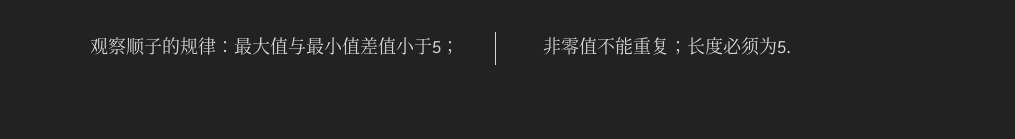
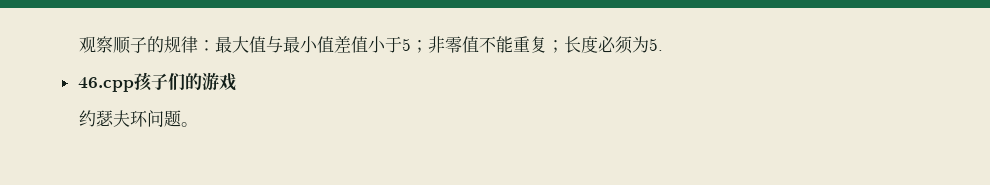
(792, 47) none -> [77,72,236,92] [79,110,199,127] // 46.cpp孩子们的游戏 // 约瑟夫环问题。

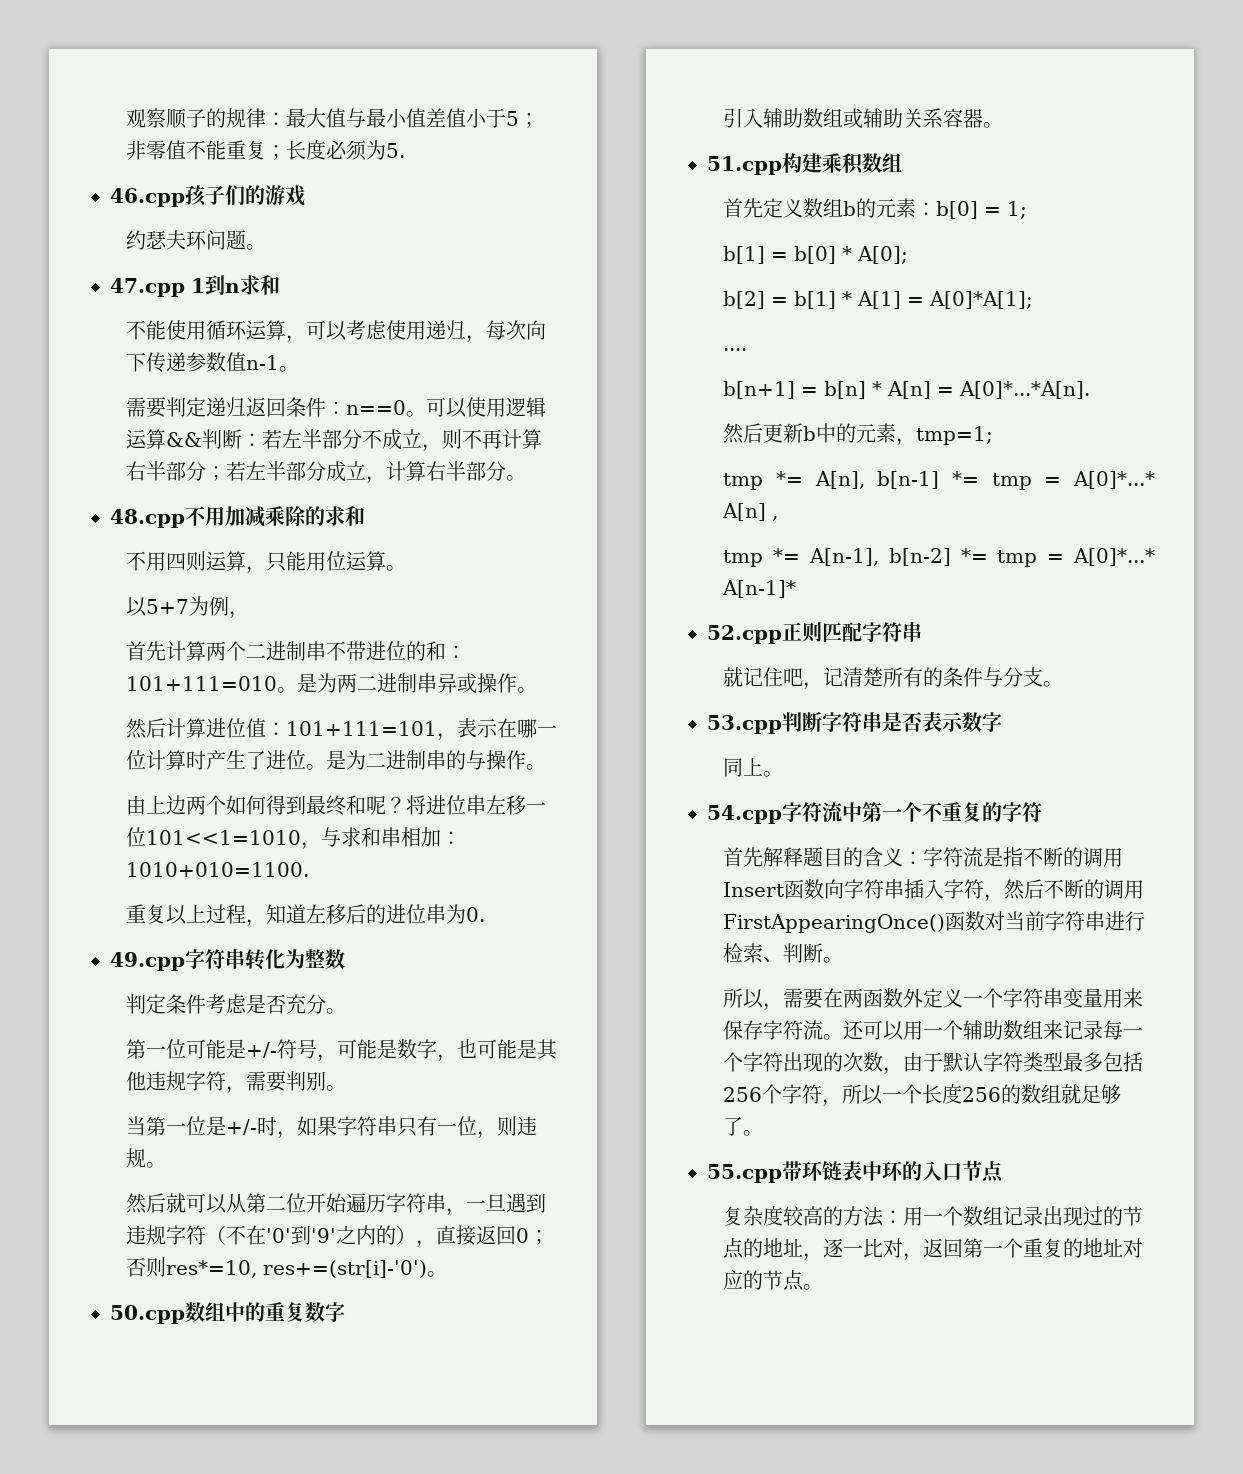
(199, 124) none -> [110,275,280,297] [126,320,547,343] [126,352,300,372] [126,397,547,418] [126,429,543,452] [126,461,527,484] [110,506,365,528] [126,551,407,574] [126,596,250,619] [126,641,467,661] [126,673,538,694] [126,718,558,741] [126,750,547,770] [126,795,547,816] [126,827,462,850] [126,862,310,877] [126,904,486,927] [110,949,345,971] [126,994,347,1014] [126,1039,559,1062] [126,1071,347,1094] [126,1116,538,1139] [126,1148,167,1168] [126,1193,547,1216] [126,1225,550,1248] [126,1257,448,1278] [110,1302,345,1324] [723,108,1004,129] [707,153,902,175] [723,198,1028,219] [723,246,909,264] [723,291,1034,309] [723,348,748,351] [723,381,1091,399] [723,423,994,446] [723,471,1155,490] [722,503,779,521] [723,548,1155,567] [722,580,797,598] [707,622,922,644] [723,667,1064,690] [707,711,1002,734] [723,757,784,777] [707,802,1042,824] [723,847,1124,867] [723,879,1145,902] [723,911,1146,933] [723,943,844,963] [723,988,1144,1011] [723,1020,1144,1041] [723,1052,1144,1075] [723,1083,1122,1107] [723,1117,764,1136] [707,1160,1004,1183] [723,1205,1144,1227] [723,1238,1144,1261] [723,1270,824,1291] // 47.cpp 1到n求和 // 不能使用循环运算，可以考虑使用递归，每次向下传递参数值n-1。 // 需要判定递归返回条件：n==0。可以使用逻辑运算&&判断：若左半部分不成立，则不再计算右半部分；若左半部分成立，计算右半部分。 // 48.cpp不用加减乘除的求和 // 不用四则运算，只能用位运算。 // 以5+7为例， // 首先计算两个二进制串不带进位的和：101+111=010。是为两二进制串异或操作。 // 然后计算进位值：101+111=101，表示在哪一位计算时产生了进位。是为二进制串的与操作。 // 由上边两个如何得到最终和呢？将进位串左移一位101<<1=1010，与求和串相加：1010+010=1100. // 重复以上过程，知道左移后的进位串为0. // 49.cpp字符串转化为整数 // 判定条件考虑是否充分。 // 第一位可能是+/-符号，可能是数字，也可能是其他违规字符，需要判别。 // 当第一位是+/-时，如果字符串只有一位，则违规。 // 然后就可以从第二位开始遍历字符串，一旦遇到违规字符（不在'0'到'9'之内的），直接返回0；否则res*=10, res+=(str[i]-'0')。 // 50.cpp数组中的重复数字 // 引入辅助数组或辅助关系容器。 // 51.cpp构建乘积数组 // 首先定义数组b的元素：b[0] = 1; // b[1] = b[0] * A[0]; // b[2] = b[1] * A[1] = A[0]*A[1]; // .... // b[n+1] = b[n] * A[n] = A[0]*...*A[n]. // 然后更新b中的元素，tmp=1; // tmp *= A[n], b[n-1] *= tmp = A[0]*...* A[n] , // tmp *= A[n-1], b[n-2] *= tmp = A[0]*...* A[n-1]* // 52.cpp正则匹配字符串 // 就记住吧，记清楚所有的条件与分支。 // 53.cpp判断字符串是否表示数字 // 同上。 // 54.cpp字符流中第一个不重复的字符 // 首先解释题目的含义：字符流是指不断的调用Insert函数向字符串插入字符，然后不断的调用FirstAppearingOnce()函数对当前字符串进行检索、判断。 // 所以，需要在两函数外定义一个字符串变量用来保存字符流。还可以用一个辅助数组来记录每一个字符出现的次数，由于默认字符类型最多包括256个字符，所以一个长度256的数组就足够了。 // 55.cpp带环链表中环的入口节点 // 复杂度较高的方法：用一个数组记录出现过的节点的地址，逐一比对，返回第一个重复的地址对应的节点。

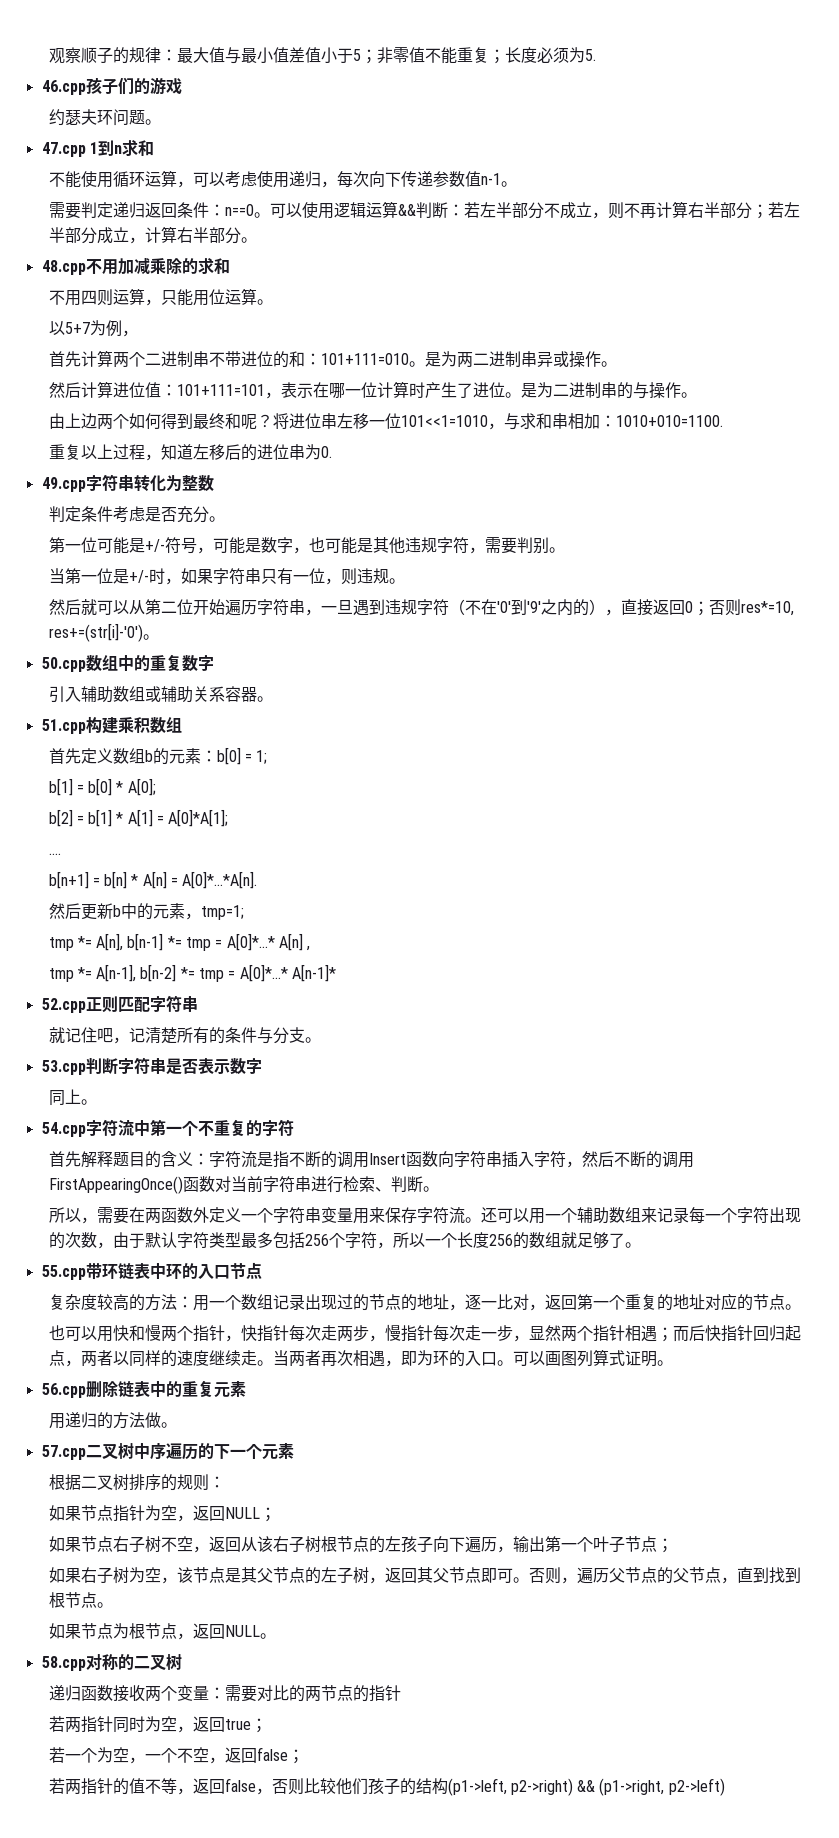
(824, 1287) none -> [48,1324,801,1342] [48,1349,673,1367] [41,1380,246,1398] [48,1412,177,1429] [41,1442,294,1460] [48,1474,225,1491] [48,1505,276,1522] [48,1536,673,1553] [48,1567,801,1584] [48,1592,113,1608] [48,1623,276,1640] [41,1653,182,1671] [48,1685,401,1702] [48,1716,267,1733] [48,1747,304,1764] [48,1778,725,1796] // 也可以用快和慢两个指针，快指针每次走两步，慢指针每次走一步，显然两个指针相遇；而后快指针回归起点，两者以同样的速度继续走。当两者再次相遇，即为环的入口。可以画图列算式证明。 // 56.cpp删除链表中的重复元素 // 用递归的方法做。 // 57.cpp二叉树中序遍历的下一个元素 // 根据二叉树排序的规则： // 如果节点指针为空，返回NULL； // 如果节点右子树不空，返回从该右子树根节点的左孩子向下遍历，输出第一个叶子节点； // 如果右子树为空，该节点是其父节点的左子树，返回其父节点即可。否则，遍历父节点的父节点，直到找到根节点。 // 如果节点为根节点，返回NULL。 // 58.cpp对称的二叉树 // 递归函数接收两个变量：需要对比的两节点的指针 // 若两指针同时为空，返回true； // 若一个为空，一个不空，返回false； // 若两指针的值不等，返回false，否则比较他们孩子的结构(p1->left, p2->right) && (p1->right, p2->left)

